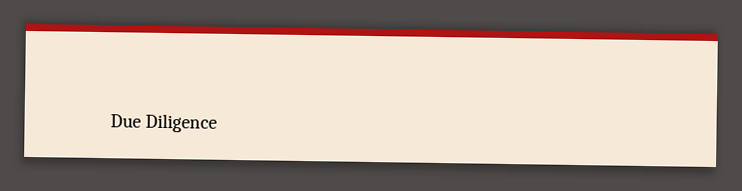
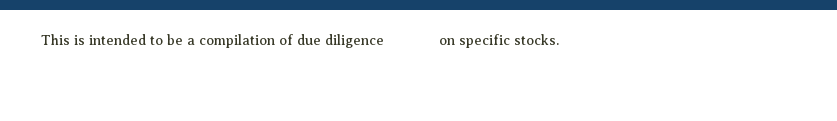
[110,113,218,133] Due Diligence -> [41,34,559,48] This is intended to be a compilation of due diligence on specific stocks.

